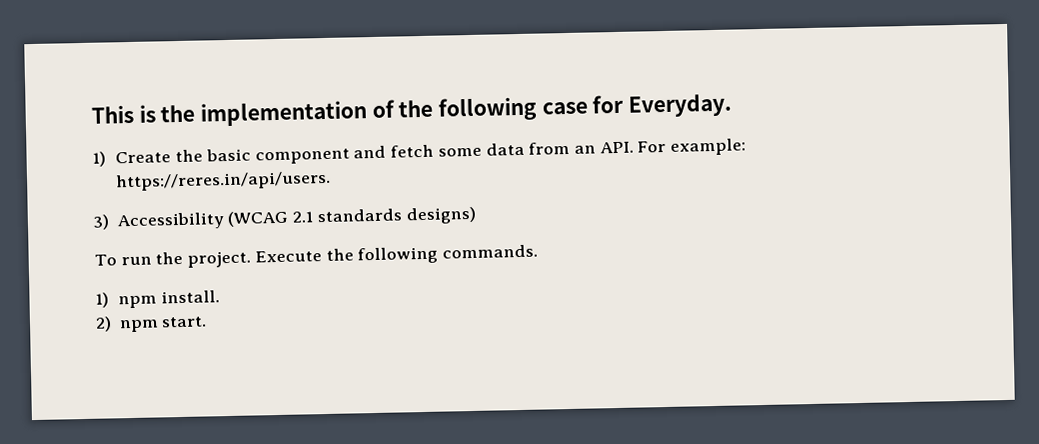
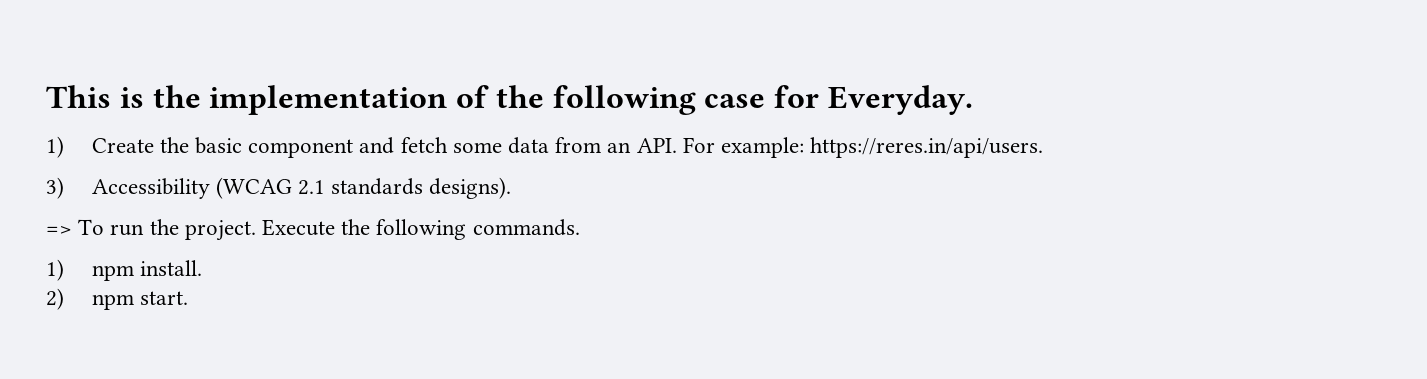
[405,206,477,225] designs) // -> [429,177,512,199] [46,226,72,235] designs). // =>

